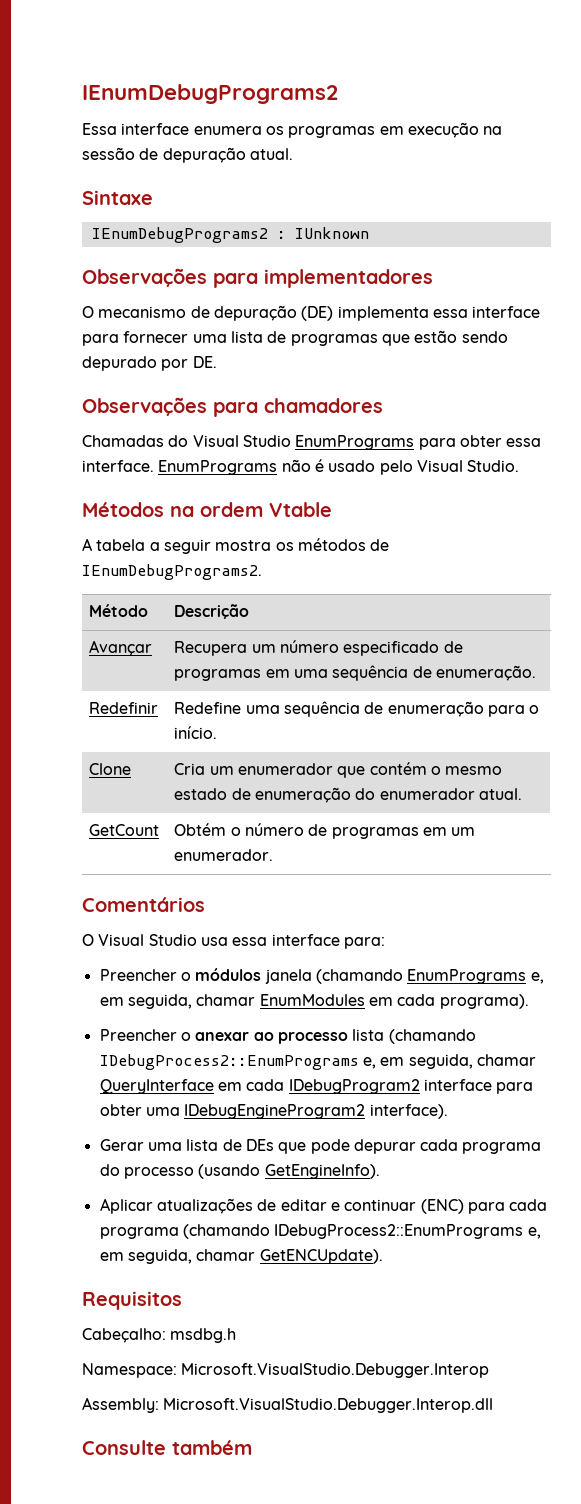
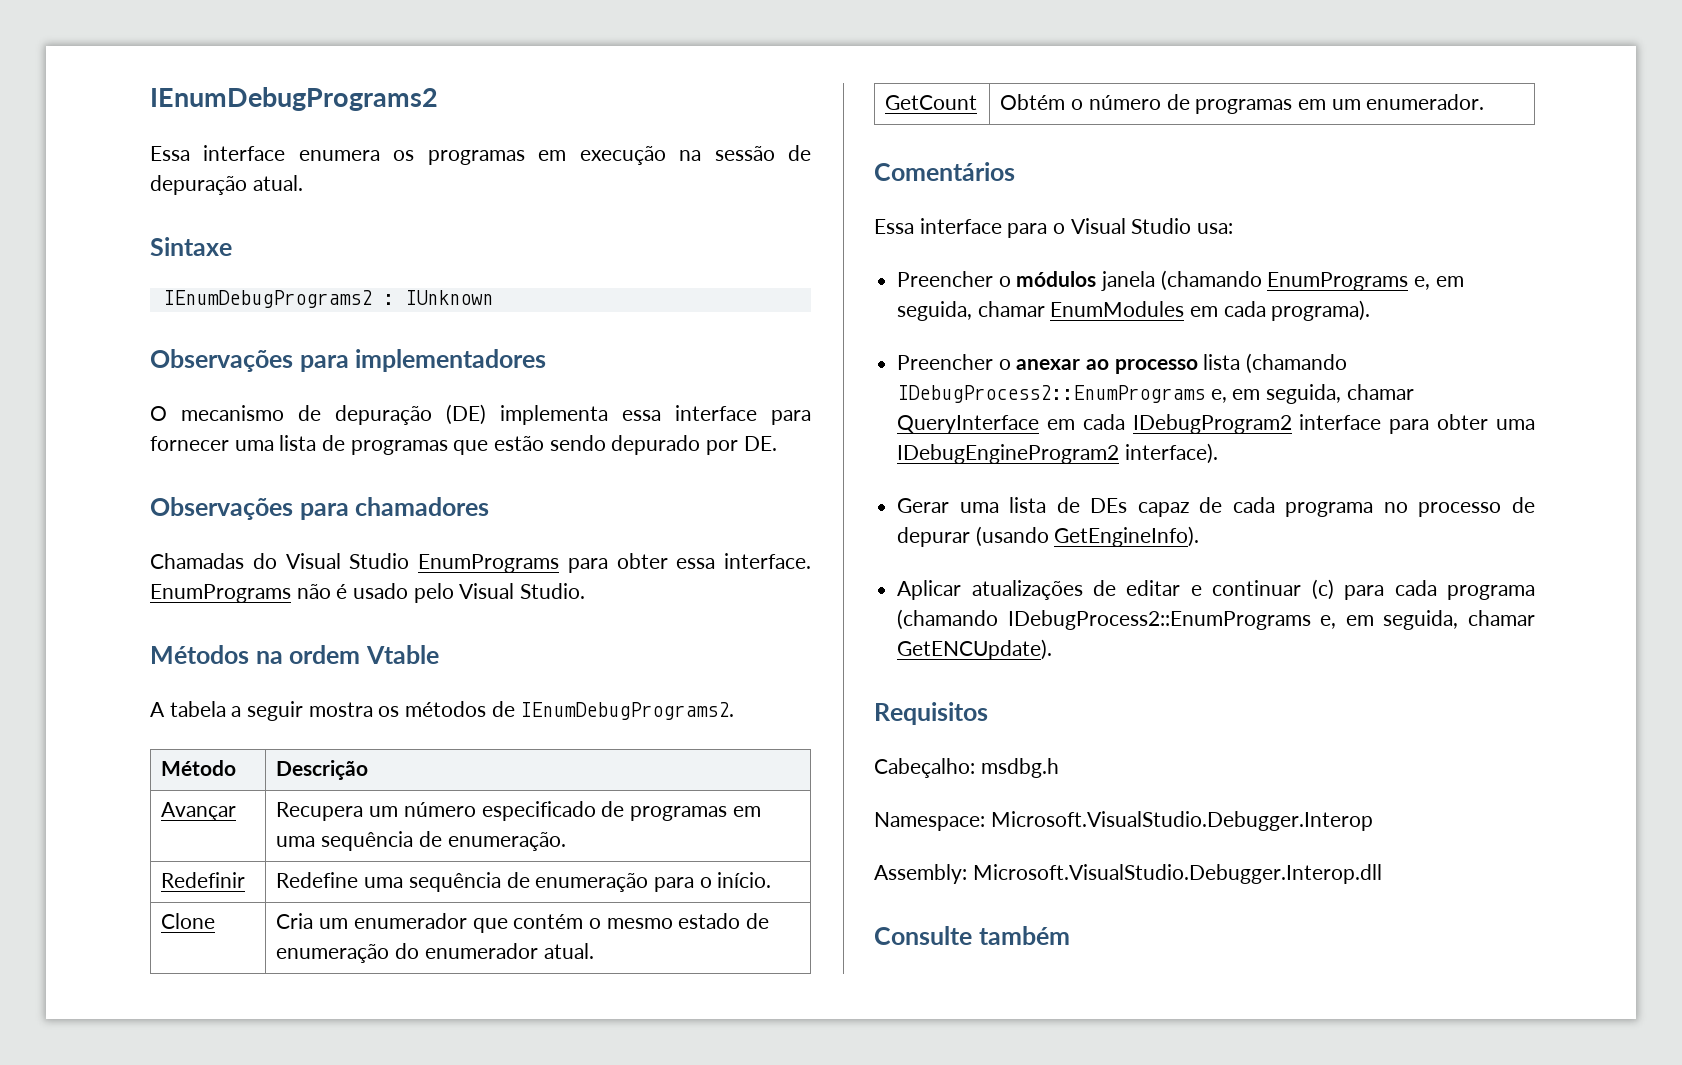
[82,934,385,949] O Visual Studio usa essa interface para: -> [874,218,1234,238] Essa interface para o Visual Studio usa:
[278,1139,542,1154] [99,1164,194,1179] que pode depurar cada programa do processo -> [1137,497,1535,517] [897,527,971,547] capaz de cada programa no processo de depurar
[420,1199,464,1214] (ENC) -> [1311,579,1334,600] (c)

